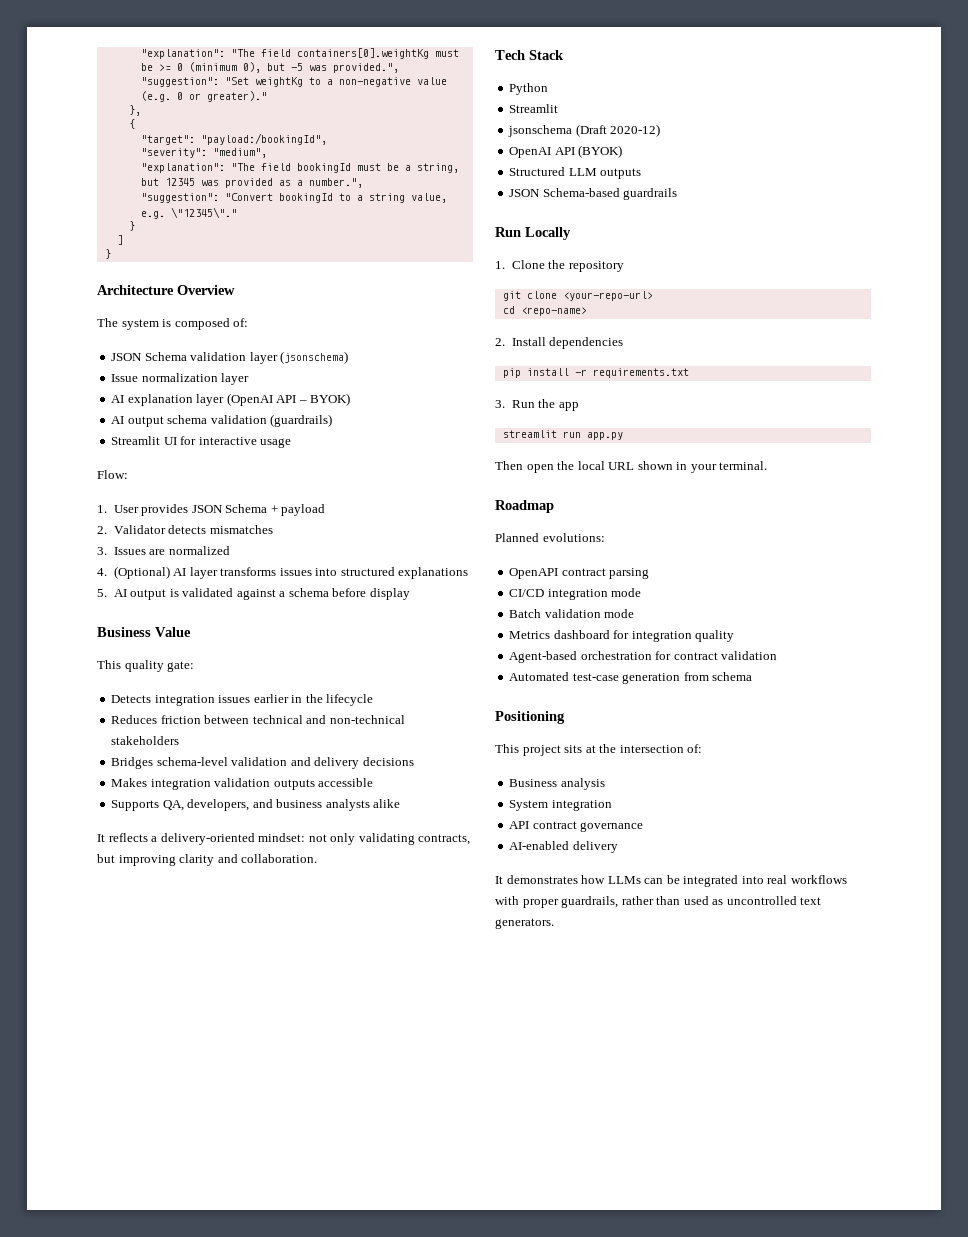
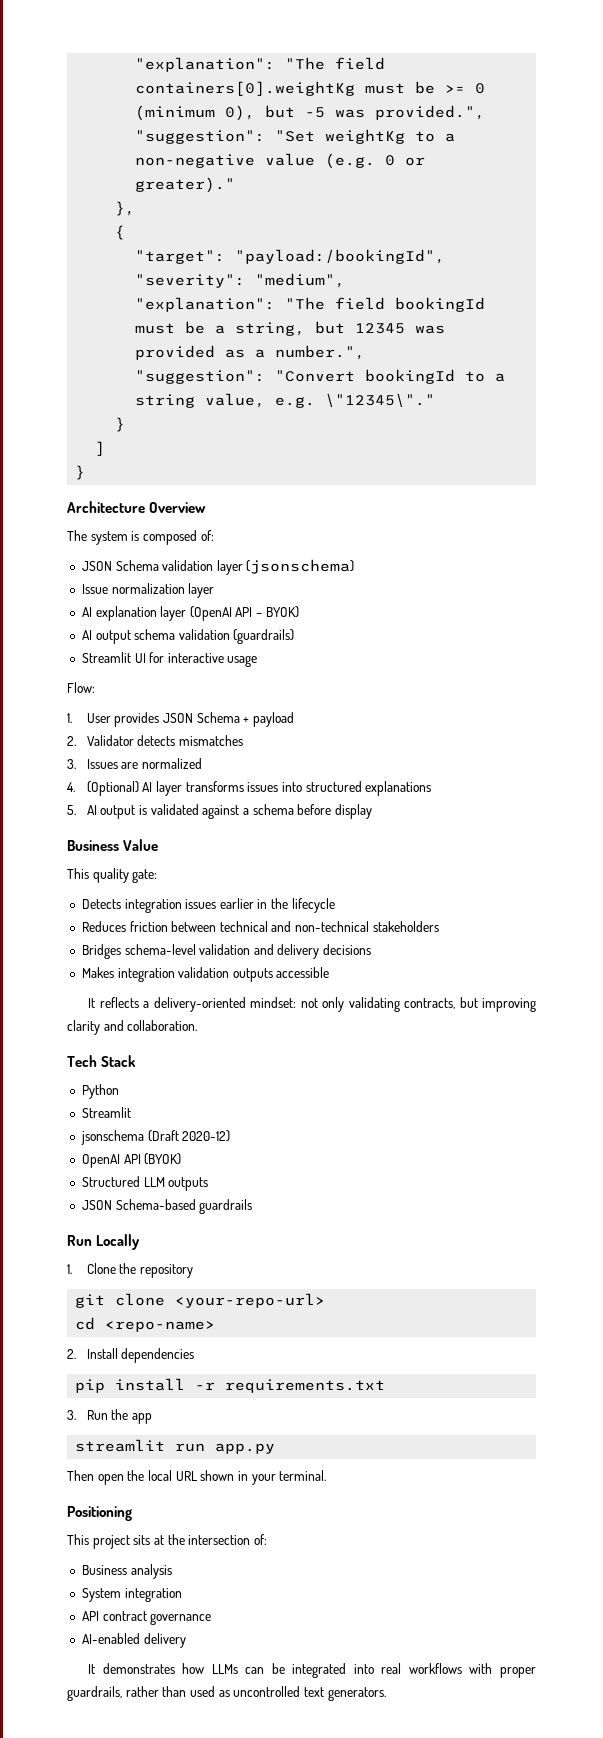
[111,799,401,811] // Supports QA, developers, and business analysts alike -> (330, 972) none
[495,500,554,513] [495,533,605,542] [509,568,650,579] [509,588,642,600] [509,609,635,618] [509,630,735,642] [509,651,778,663] [509,672,753,684] // Roadmap // Planned evolutions: // OpenAPI contract parsing // CI/CD integration mode // Batch validation mode // Metrics dashboard for integration quality // Agent-based orchestration for contract validation // Automated test-case generation from schema -> (327, 1475) none

